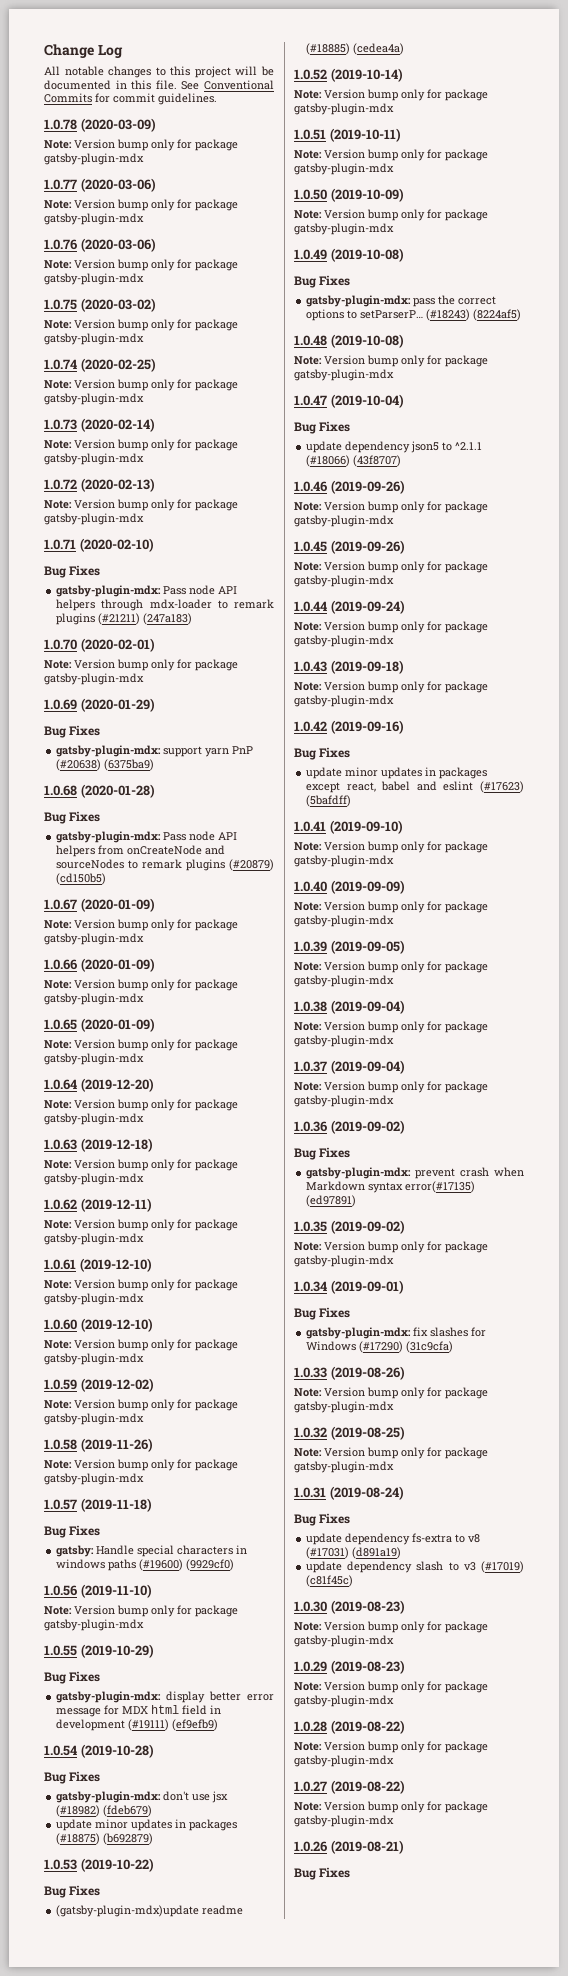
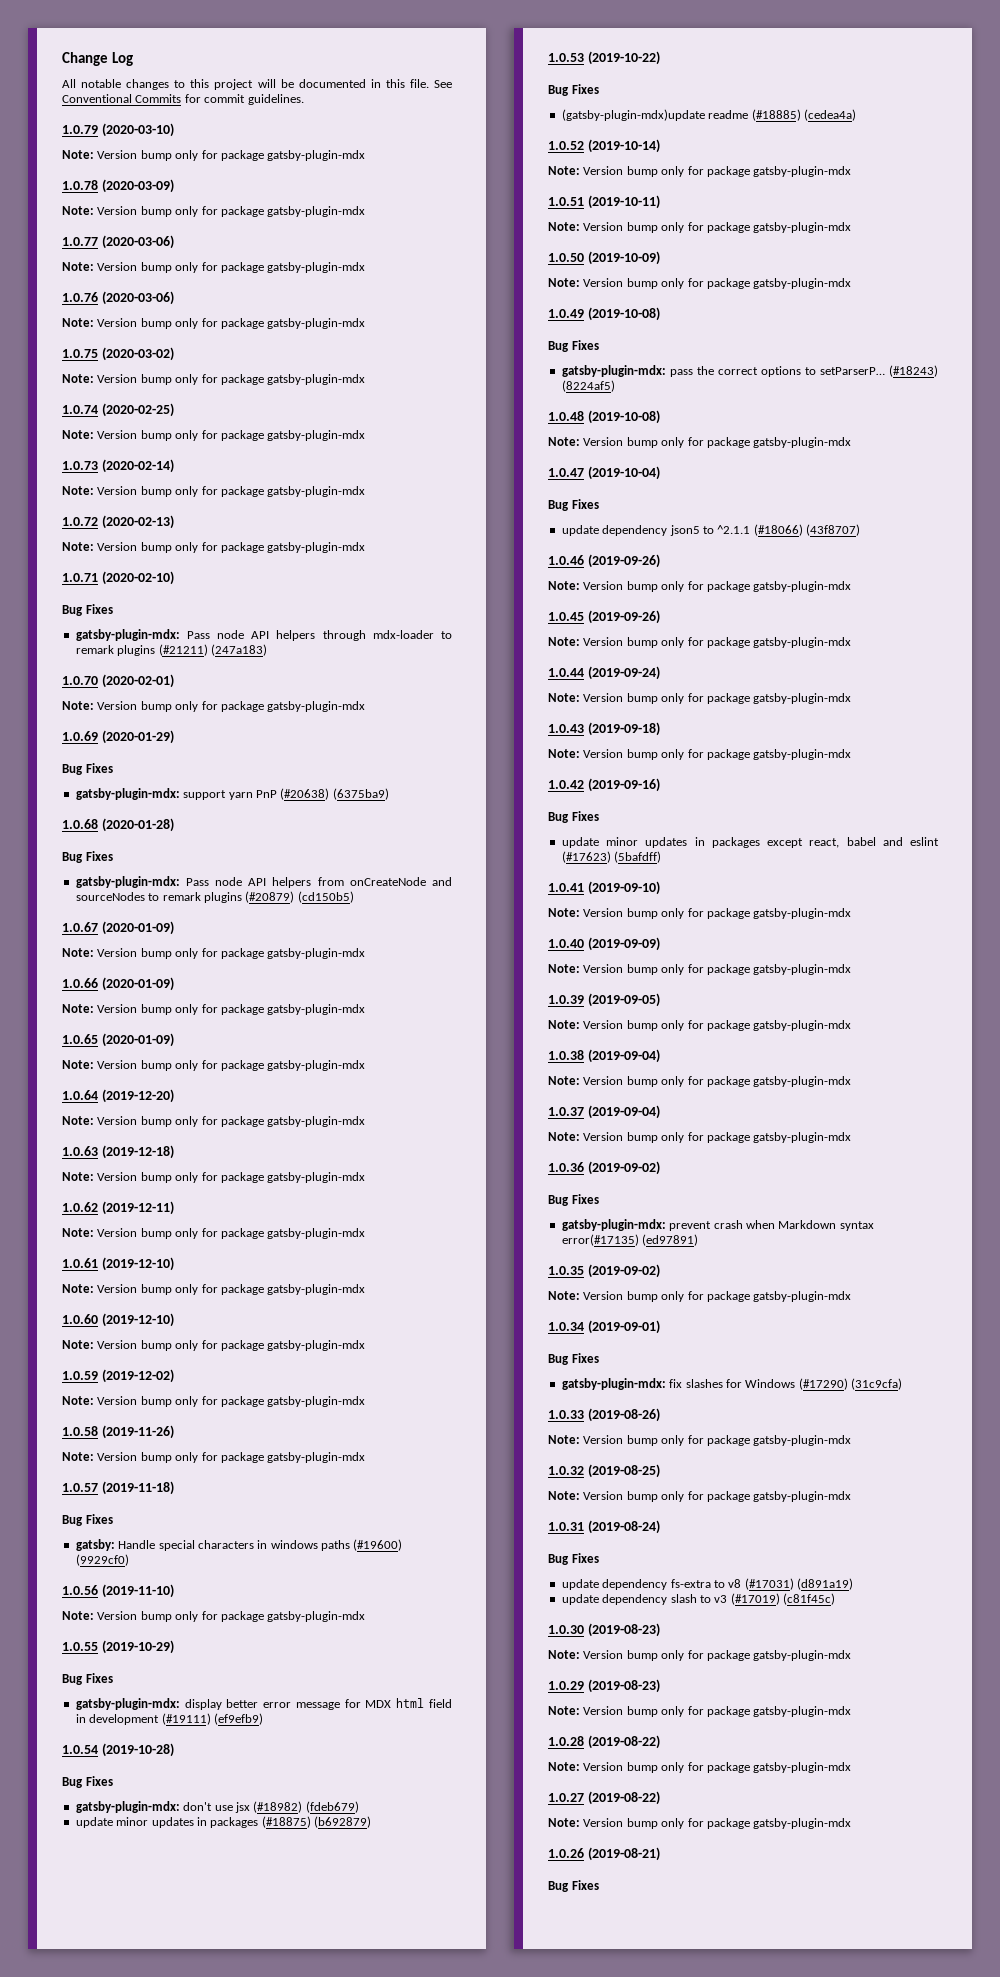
(217, 99) none -> [62,123,174,137] [62,150,366,161] // 1.0.79 (2020-03-10) // Note: Version bump only for package gatsby-plugin-mdx

